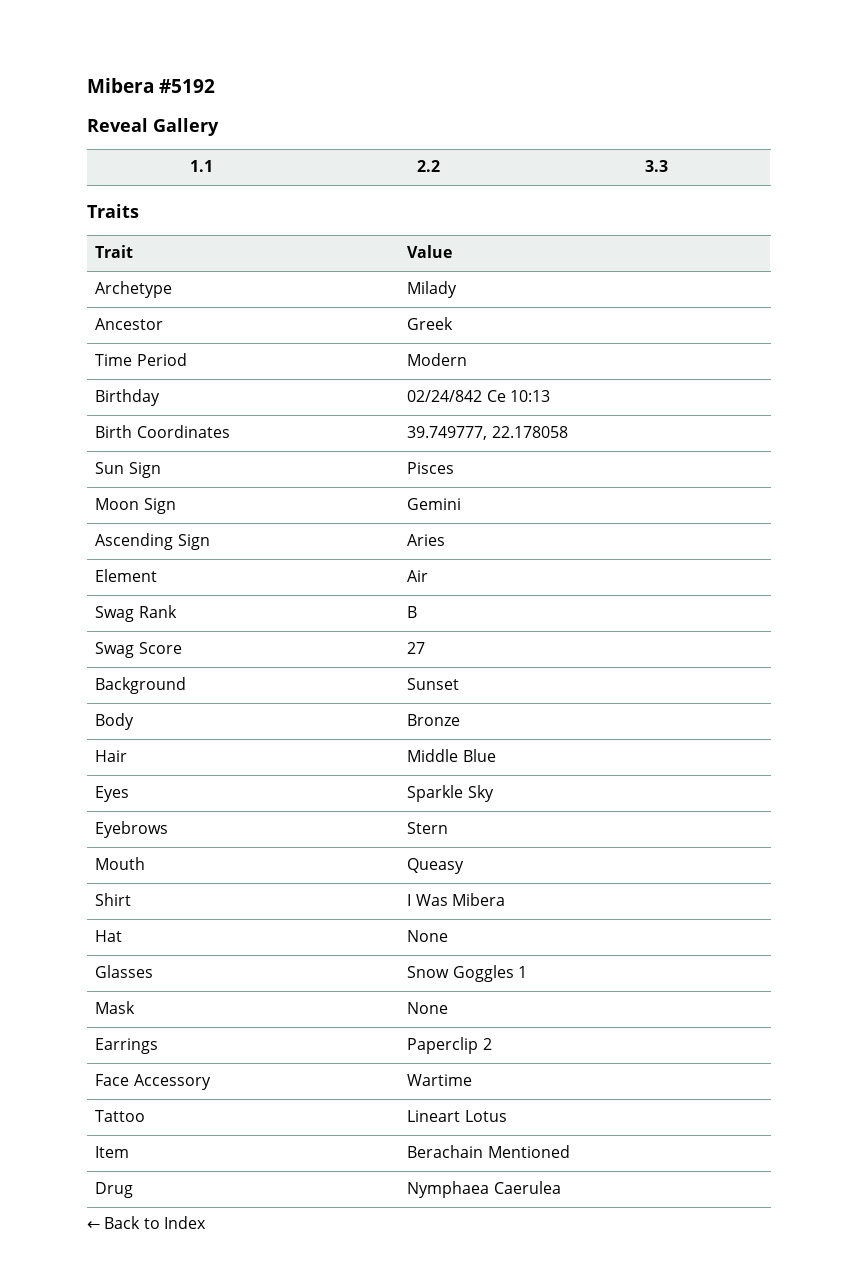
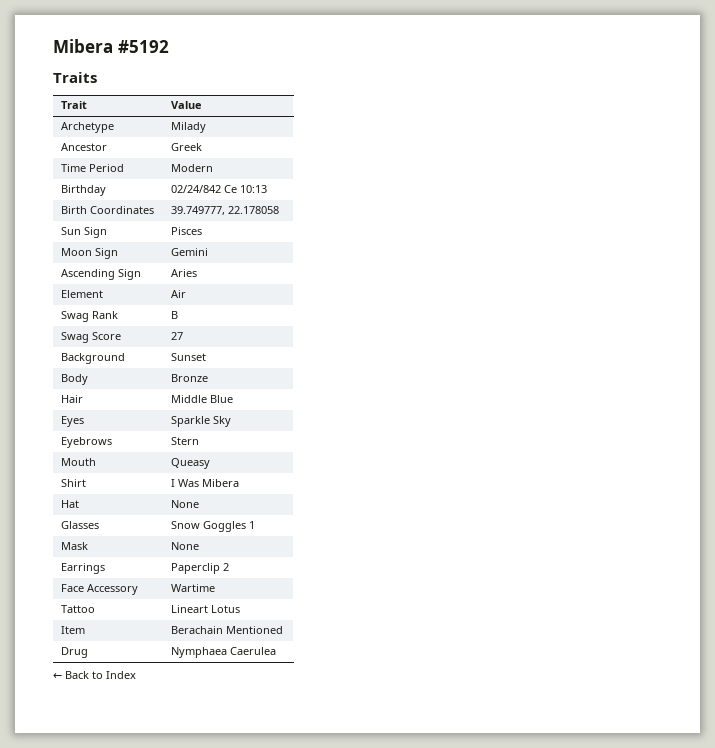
[87,118,219,136] [189,160,213,172] [417,160,440,172] [645,160,668,172] // Reveal Gallery // 1.1 | 2.2 | 3.3 -> (169, 46) none

